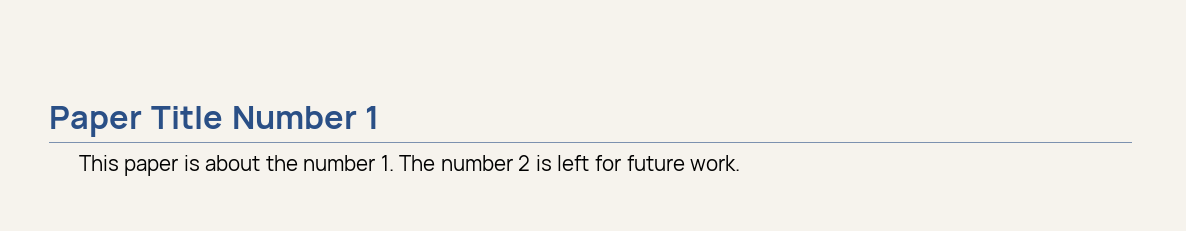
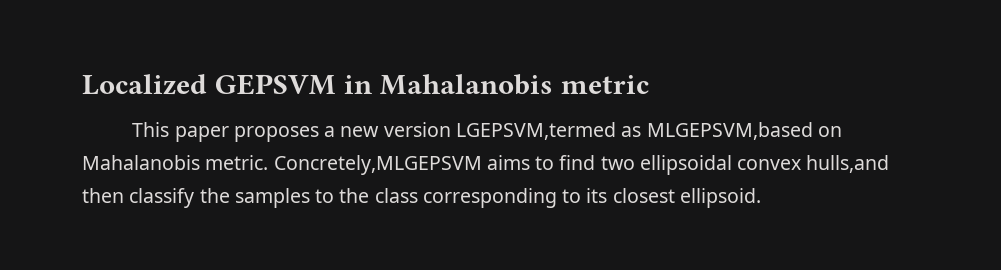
[49,106,380,137] [78,155,741,176] Paper Title Number 1 // This paper is about the number 1. The number 2 is left for future work. -> [82,74,649,95] [132,122,842,142] [82,155,890,175] [82,188,761,208] Localized GEPSVM in Mahalanobis metric // This paper proposes a new version LGEPSVM,termed as MLGEPSVM,based on Mahalanobis metric. Concretely,MLGEPSVM aims to find two ellipsoidal convex hulls,and then classify the samples to the class corresponding to its closest ellipsoid.

